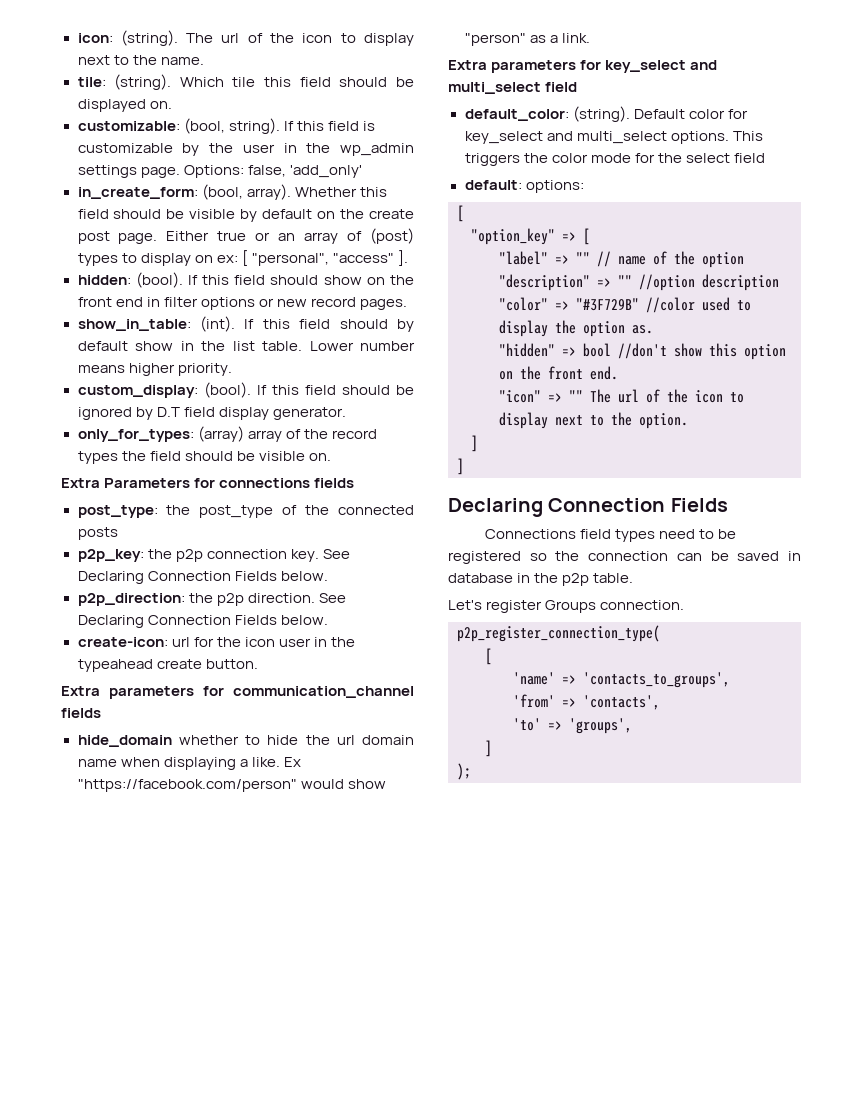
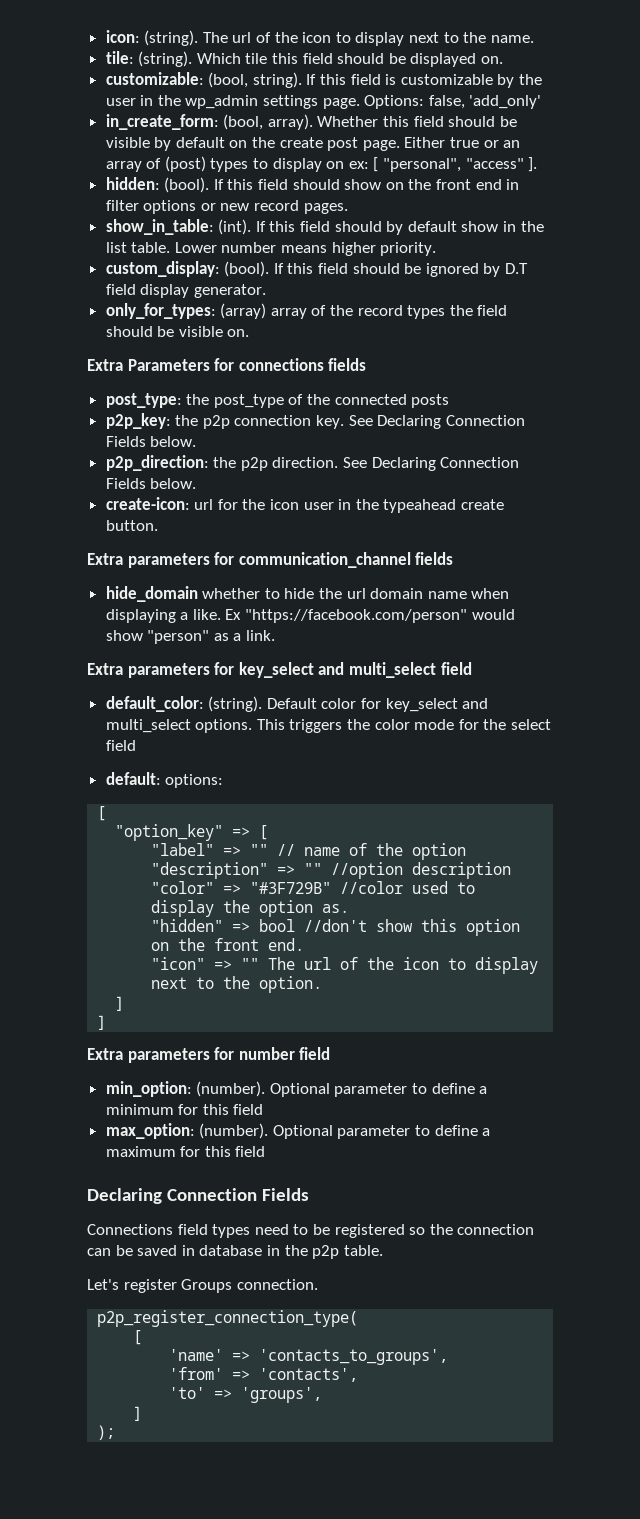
(464, 466) none -> [87,1047,331,1063] [105,1081,488,1097] [105,1104,264,1115] [105,1123,491,1139] [105,1146,266,1157] // Extra parameters for number field // min_option: (number). Optional parameter to define a minimum for this field // max_option: (number). Optional parameter to define a maximum for this field

